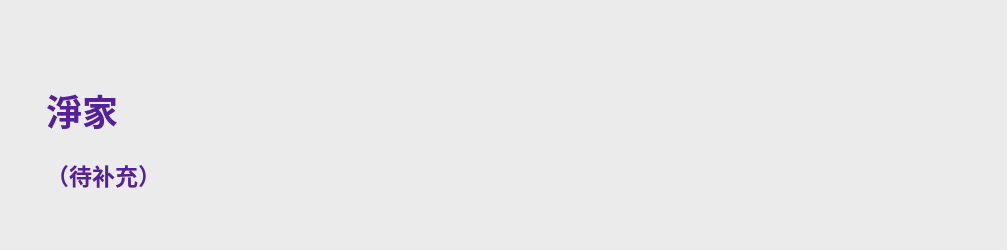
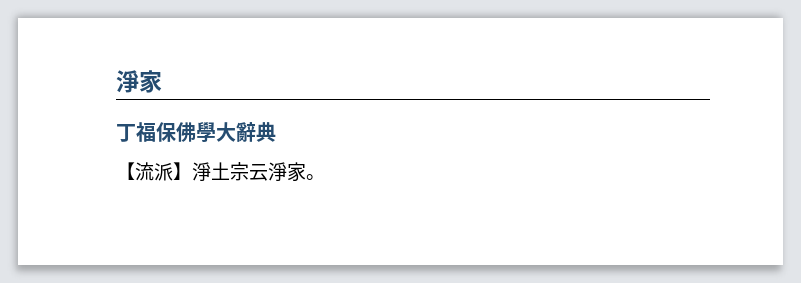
[46,165,161,188] （待补充） -> [116,122,276,142] [116,162,325,182] 丁福保佛學大辭典 // 【流派】淨土宗云淨家。

